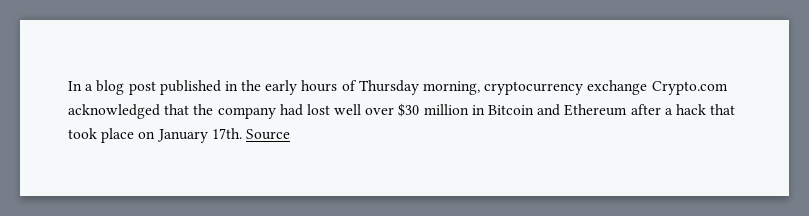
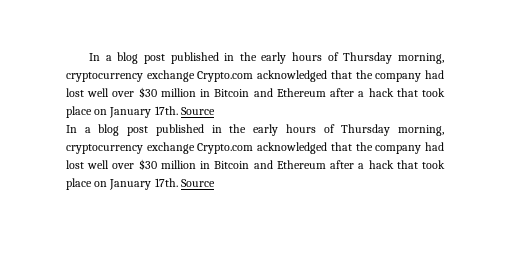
(290, 134) none -> [66,124,444,136] [66,142,444,154] [66,159,445,170] [66,178,215,190] // In a blog post published in the early hours of Thursday morning, cryptocurrency exchange Crypto.com acknowledged that the company had lost well over $30 million in Bitcoin and Ethereum after a hack that took place on January 17th. Source

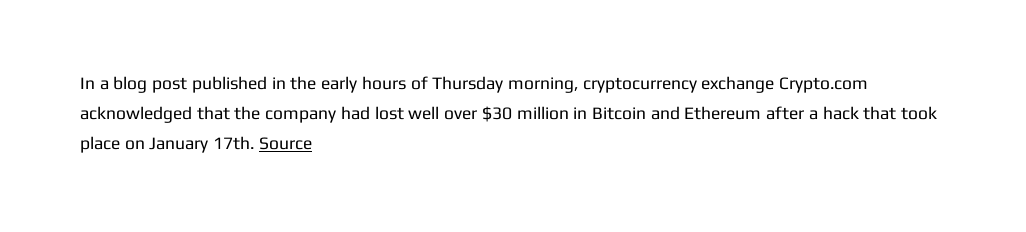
[66,124,444,136] [66,142,444,154] [66,159,445,170] [66,178,215,190] // In a blog post published in the early hours of Thursday morning, cryptocurrency exchange Crypto.com acknowledged that the company had lost well over $30 million in Bitcoin and Ethereum after a hack that took place on January 17th. Source -> (312, 143) none

